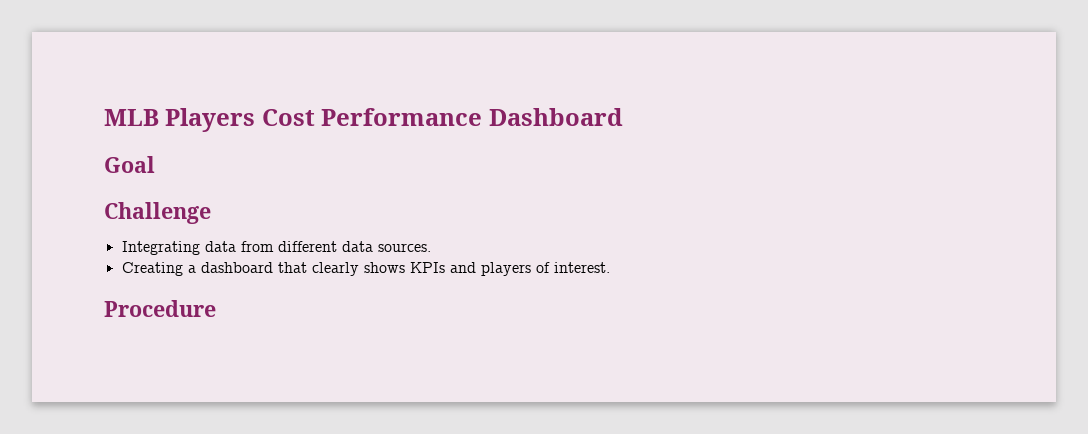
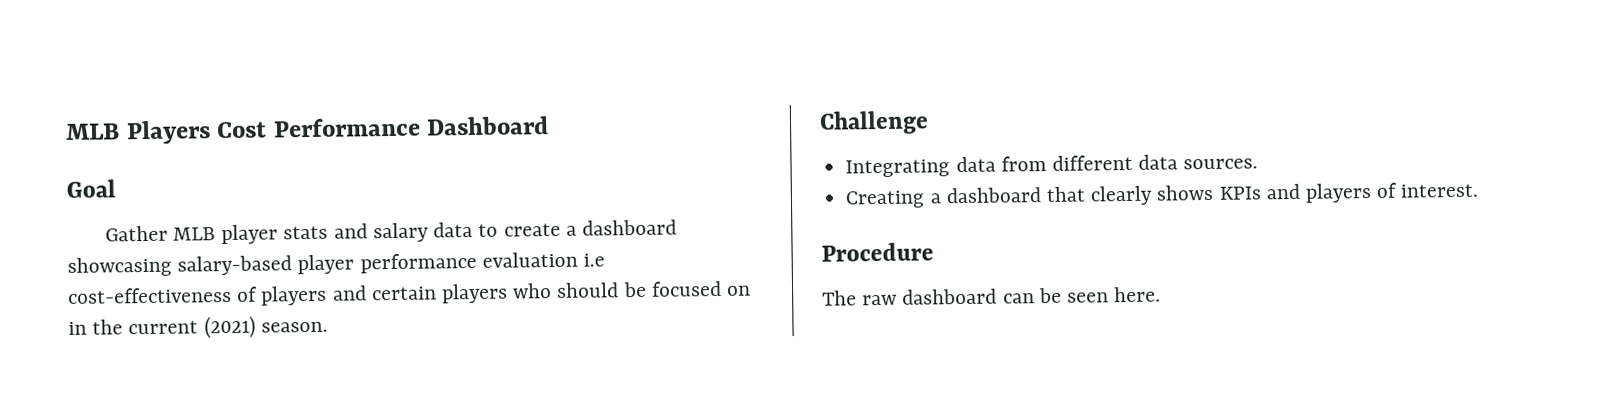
(155, 164) none -> [104,219,677,245] [67,251,606,277] [67,280,752,306] [68,315,328,339] // Gather MLB player stats and salary data to create a dashboard showcasing salary-based player performance evaluation i.e cost-effectiveness of players and certain players who should be focused on in the current (2021) season.
(216, 308) none -> [822,286,1162,306] // The raw dashboard can be seen here.

